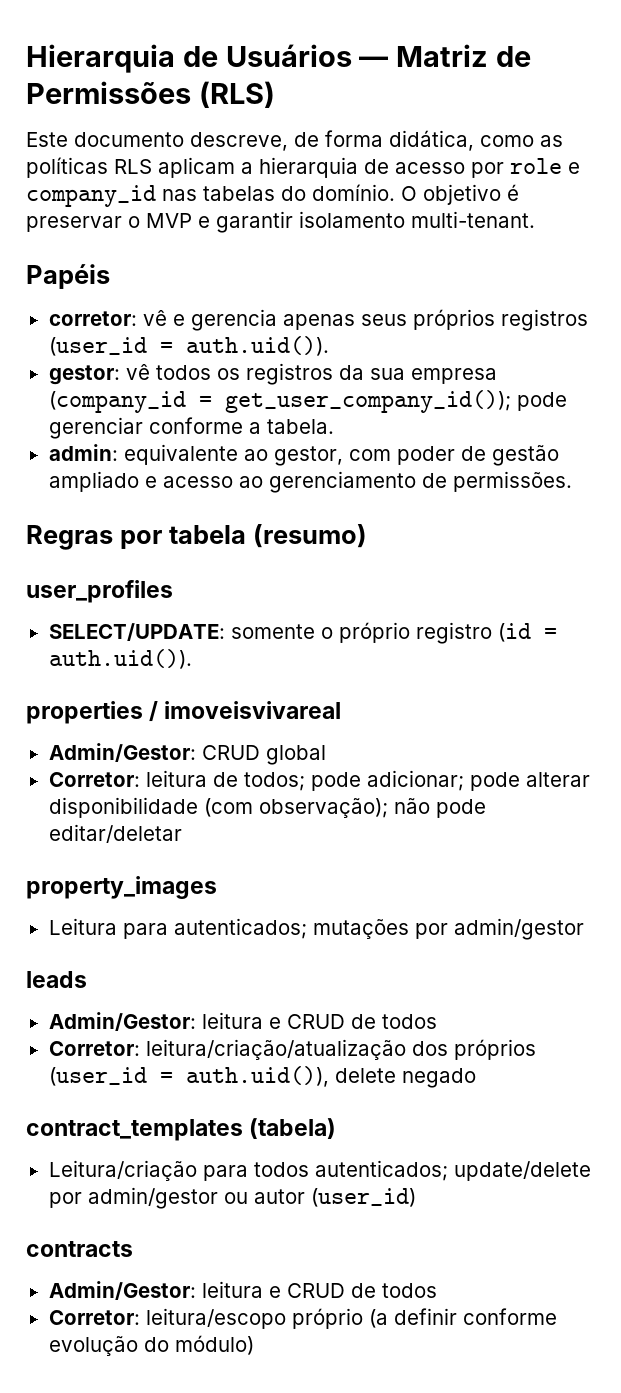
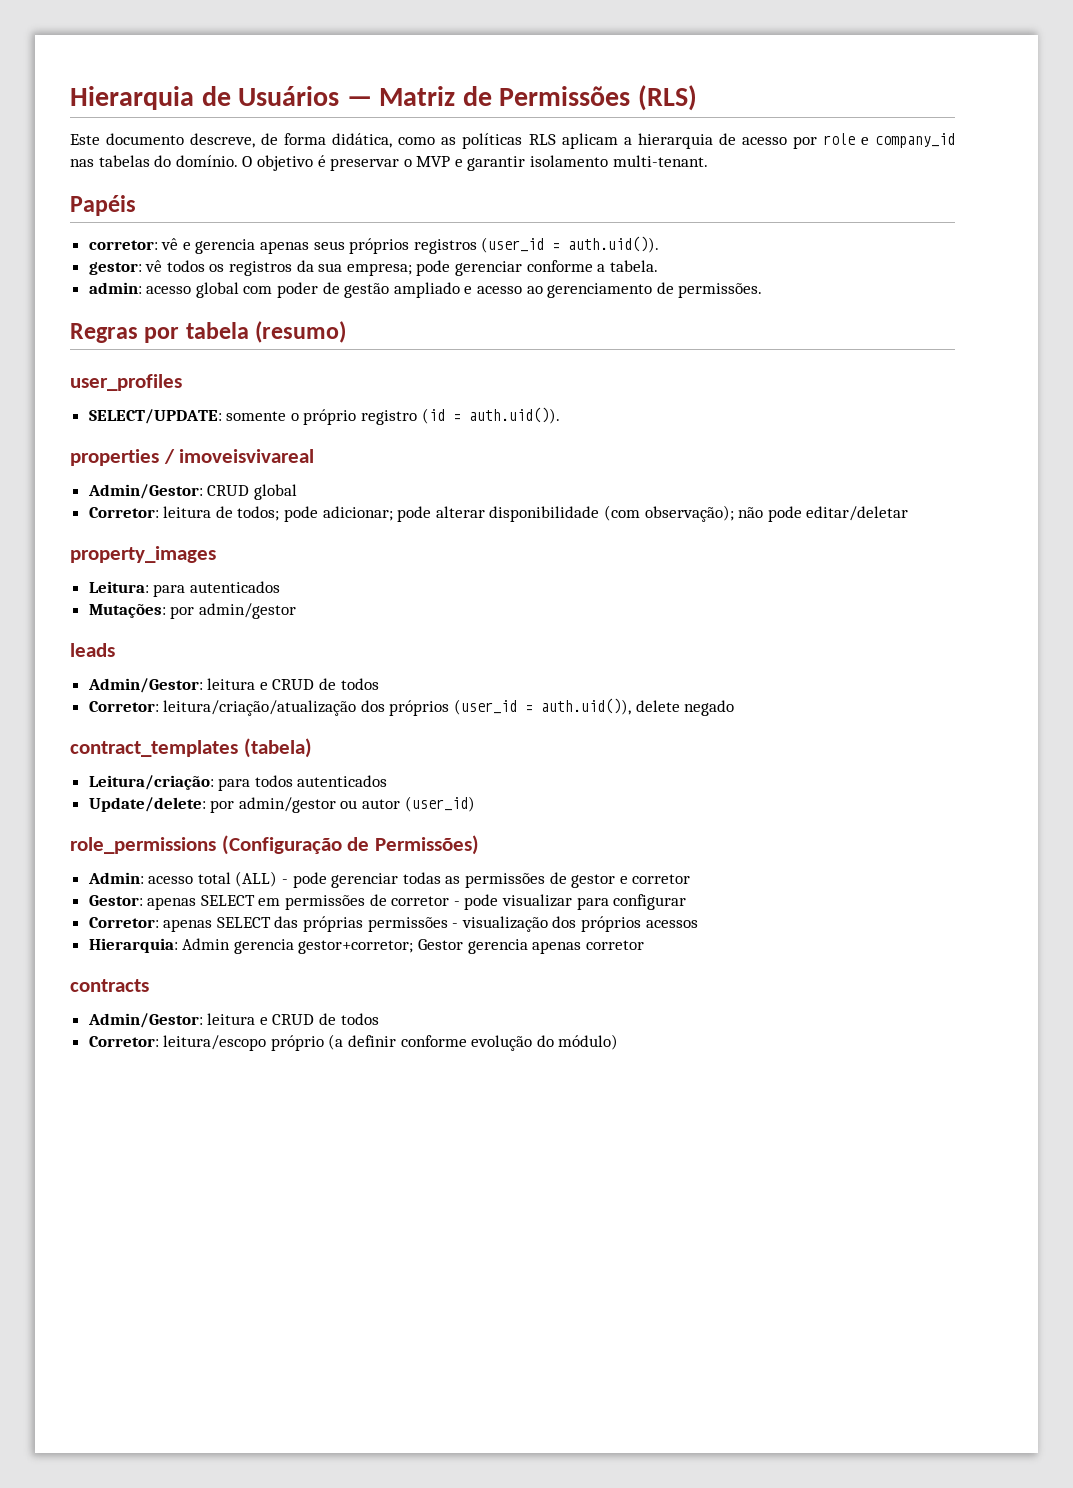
[410,368,497,384] [48,390,511,413] empresa (company_id = get_user_company_id()); -> [346,263,412,276] empresa;
[123,444,343,466] equivalente ao gestor, -> [146,282,239,298] acesso global
[48,918,409,939] Leitura para autenticados; mutações -> [88,581,280,597] [88,604,166,618] Leitura: para autenticados // Mutações:
[48,1160,197,1181] Leitura/criação -> [88,775,214,790] Leitura/criação:
[314,1160,591,1181] autenticados; update/delete -> [297,775,388,787] [88,797,206,812] autenticados // Update/delete:
(416, 1197) none -> [70,835,479,855] [87,871,691,888] [88,894,687,910] [88,916,698,932] [88,938,644,954] // role_permissions (Configuração de Permissões) // Admin: acesso total (ALL) - pode gerenciar todas as permissões de gestor e corretor // Gestor: apenas SELECT em permissões de corretor - pode visualizar para configurar // Corretor: apenas SELECT das próprias permissões - visualização dos próprios acessos // Hierarquia: Admin gerencia gestor+corretor; Gestor gerencia apenas corretor

